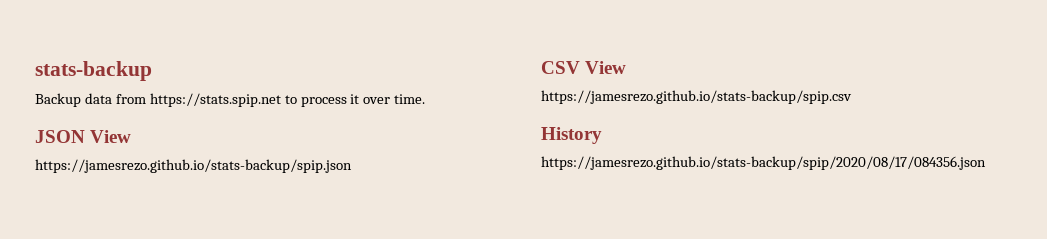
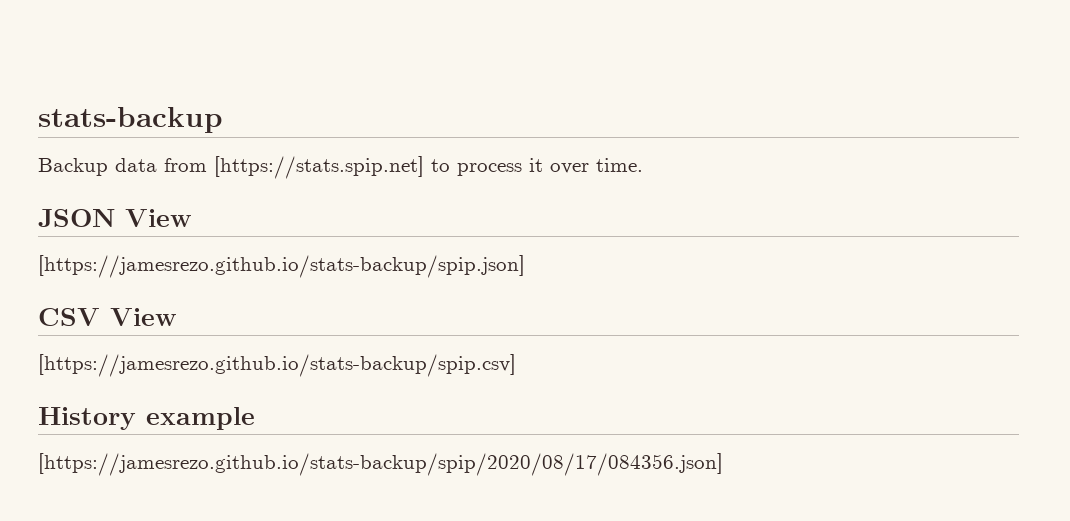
[149,93,281,107] https://stats.spip.net -> [214,156,424,179] [https://stats.spip.net]
[35,159,352,173] https://jamesrezo.github.io/stats-backup/spip.json -> [38,255,525,278] [https://jamesrezo.github.io/stats-backup/spip.json]
[541,90,852,104] https://jamesrezo.github.io/stats-backup/spip.csv -> [38,354,516,377] [https://jamesrezo.github.io/stats-backup/spip.csv]
[541,156,986,170] // https://jamesrezo.github.io/stats-backup/spip/2020/08/17/084356.json -> [146,407,255,430] [38,453,723,476] example // [https://jamesrezo.github.io/stats-backup/spip/2020/08/17/084356.json]

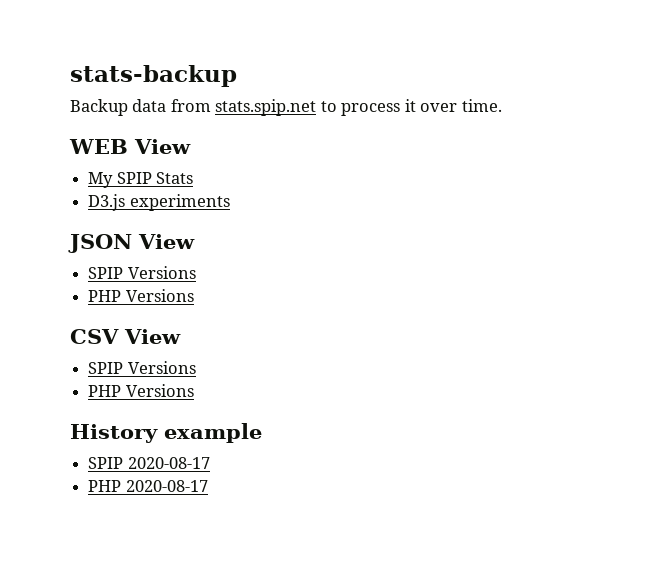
[214,156,424,179] [https://stats.spip.net] -> [215,99,317,116] stats.spip.net
[38,209,192,227] [38,255,525,278] [38,308,177,326] [38,354,516,377] [38,407,255,430] [38,453,723,476] JSON View // [https://jamesrezo.github.io/stats-backup/spip.json] // CSV View // [https://jamesrezo.github.io/stats-backup/spip.csv] // History example // [https://jamesrezo.github.io/stats-backup/spip/2020/08/17/084356.json] -> [69,139,191,154] [88,172,194,188] [88,194,230,211] [68,234,195,253] [88,266,196,279] [88,289,194,302] [70,329,181,344] [88,361,196,374] [88,384,194,397] [70,423,262,443] [88,457,210,469] [88,480,208,492] WEB View // My SPIP Stats // D3.js experiments // JSON View // SPIP Versions // PHP Versions // CSV View // SPIP Versions // PHP Versions // History example // SPIP 2020-08-17 // PHP 2020-08-17

